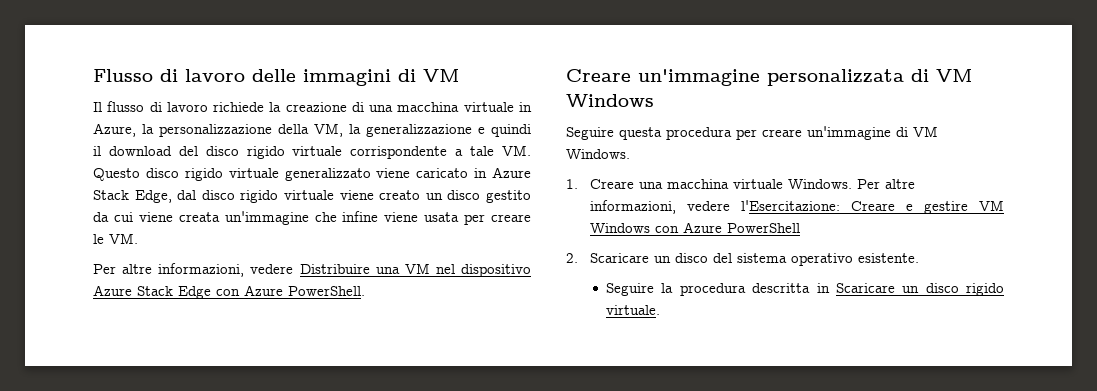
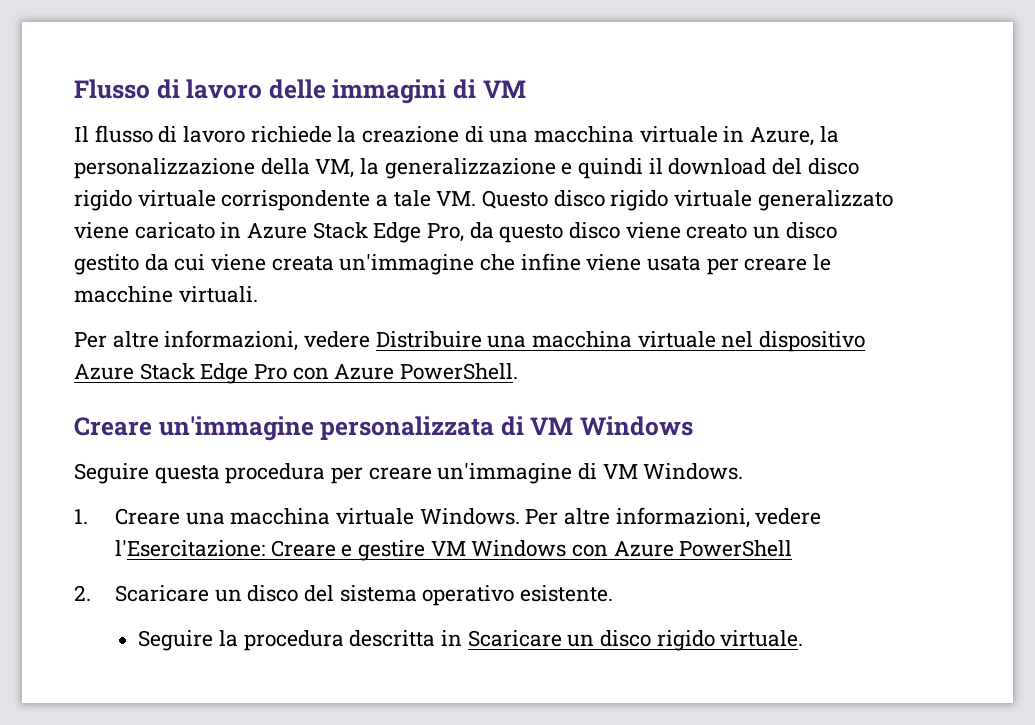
[134,190,334,203] Edge, dal disco rigido virtuale -> [373,222,621,243] Edge Pro, da questo disco
[109,233,138,244] VM. -> [74,286,258,303] macchine virtuali.
[404,263,430,274] VM -> [532,331,716,348] macchina virtuale
(211, 292) none -> [254,364,288,380] Pro

